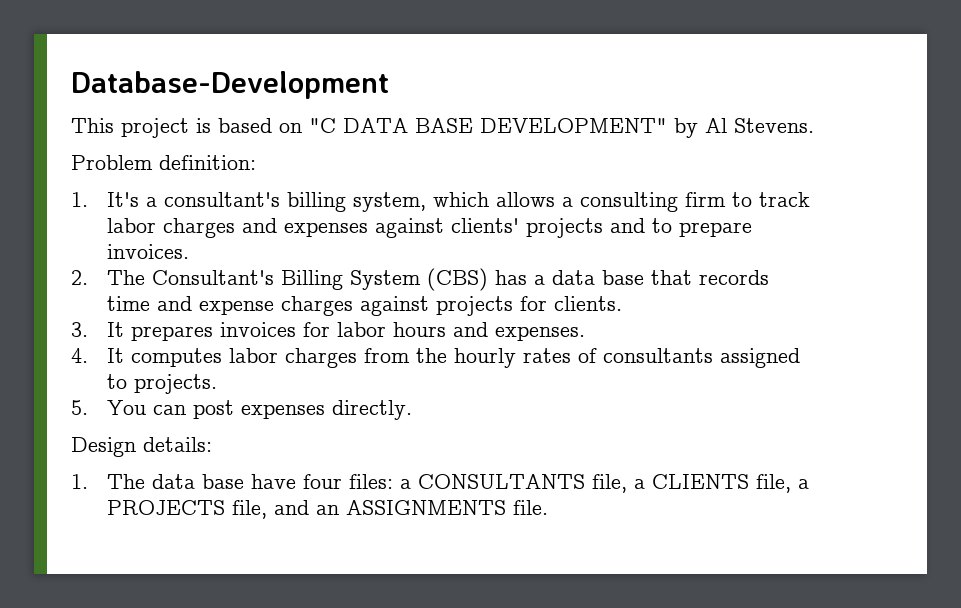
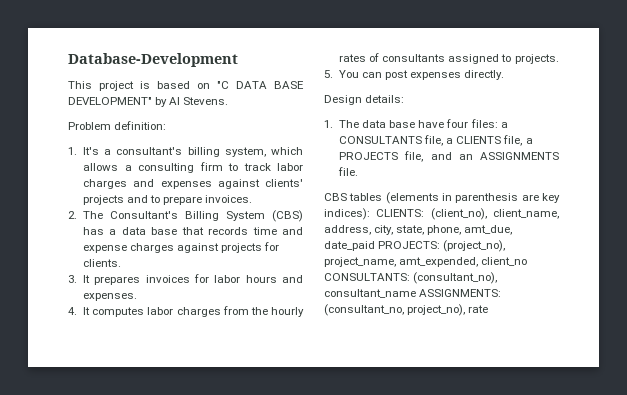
(549, 507) none -> [324,192,560,204] [324,208,559,220] [324,225,513,235] [324,240,506,252] [324,257,528,267] [324,272,498,284] [324,289,502,298] [324,304,489,316] // CBS tables (elements in parenthesis are key indices): CLIENTS: (client_no), client_name, address, city, state, phone, amt_due, date_paid PROJECTS: (project_no), project_name, amt_expended, client_no CONSULTANTS: (consultant_no), consultant_name ASSIGNMENTS: (consultant_no, project_no), rate

